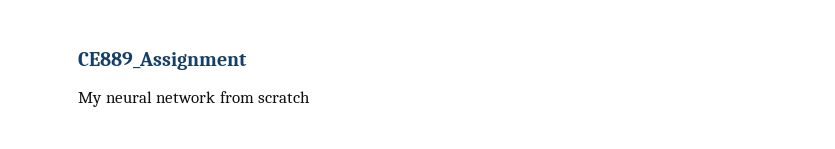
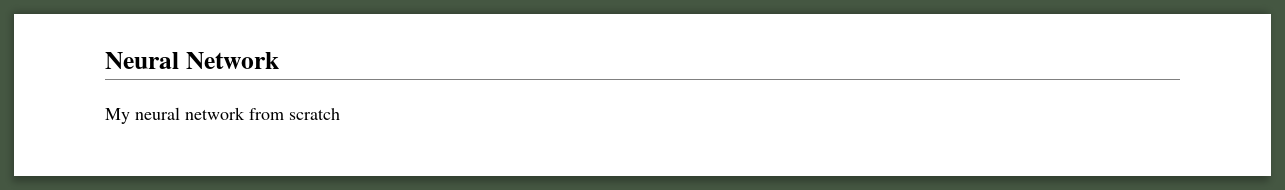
[78,52,247,70] CE889_Assignment -> [105,52,279,69] Neural Network

